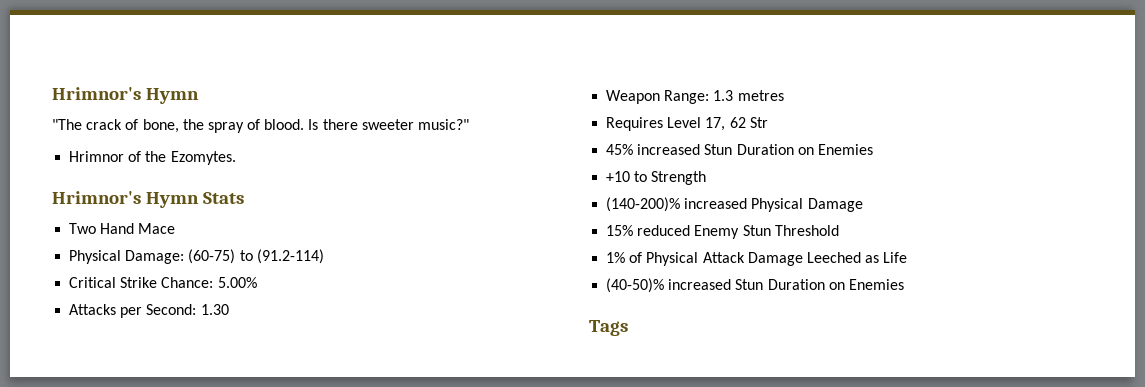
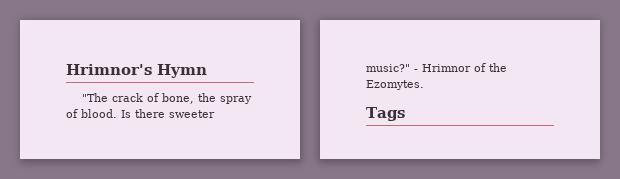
(470, 124) // -> [414,69,418,72] -
[52,191,244,208] [69,223,176,234] [69,249,324,264] [69,277,257,288] [69,304,229,318] [606,90,784,104] [606,117,768,131] [606,144,873,155] [606,171,707,185] [606,197,863,212] [606,225,839,239] [606,252,908,266] [606,278,904,293] // Hrimnor's Hymn Stats // Two Hand Mace // Physical Damage: (60-75) to (91.2-114) // Critical Strike Chance: 5.00% // Attacks per Second: 1.30 // Weapon Range: 1.3 metres // Requires Level 17, 62 Str // 45% increased Stun Duration on Enemies // +10 to Strength // (140-200)% increased Physical Damage // 15% reduced Enemy Stun Threshold // 1% of Physical Attack Damage Leeched as Life // (40-50)% increased Stun Duration on Enemies -> (424, 85) none

